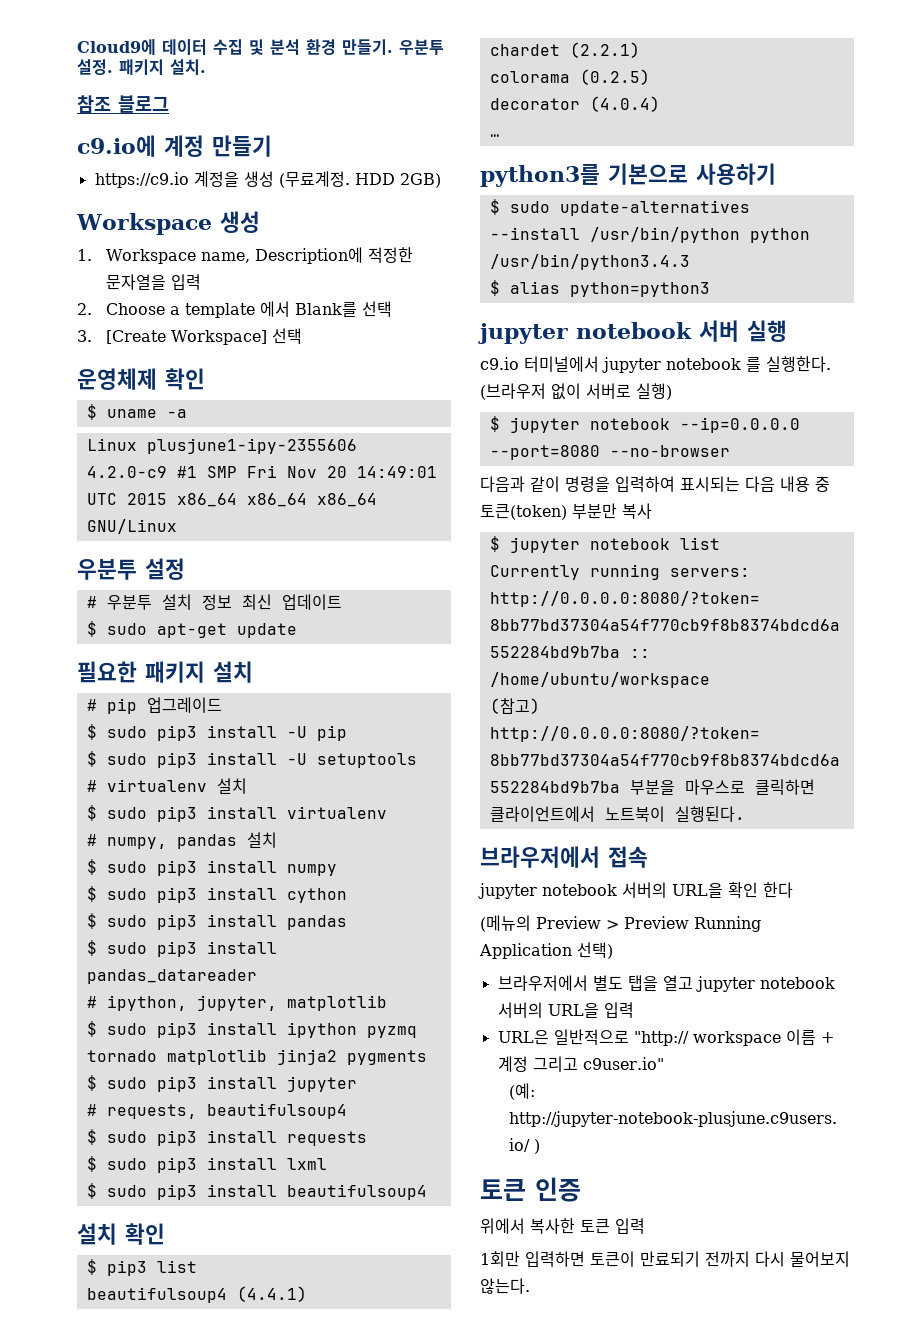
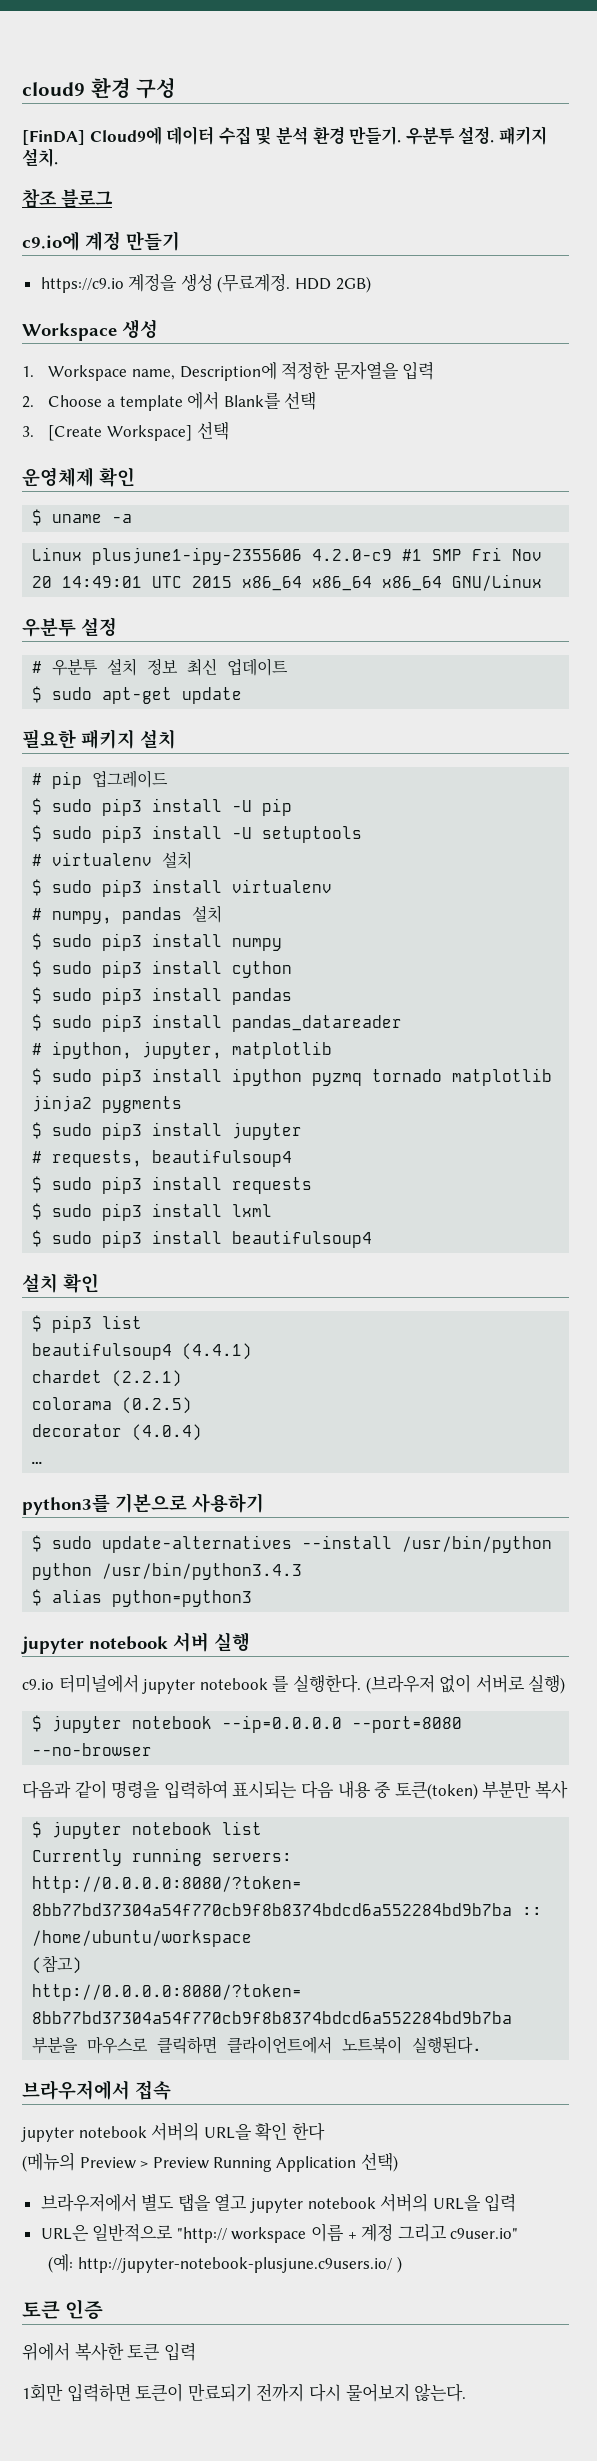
(77, 47) none -> [22,77,177,99] [22,130,85,145] cloud9 환경 구성 // [FinDA]

